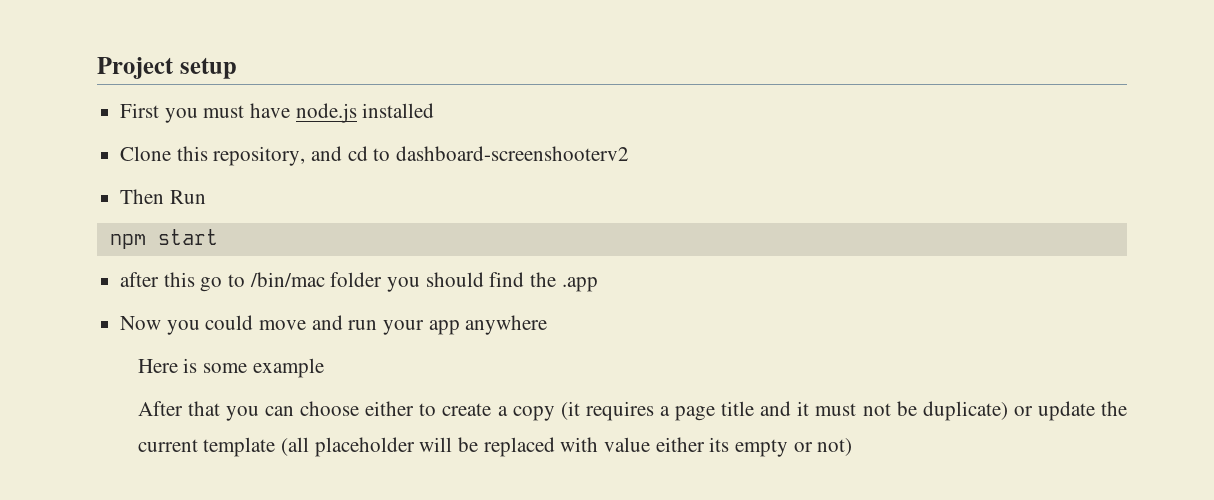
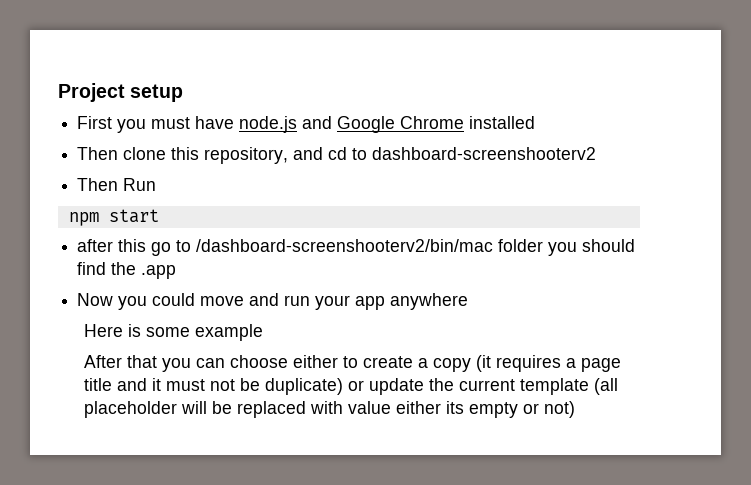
(357, 113) none -> [302,116,465,133] and Google Chrome
[120,146,172,161] Clone -> [77,147,167,160] Then clone
[249,272,325,287] /bin/mac -> [196,239,494,252] /dashboard-screenshooterv2/bin/mac

